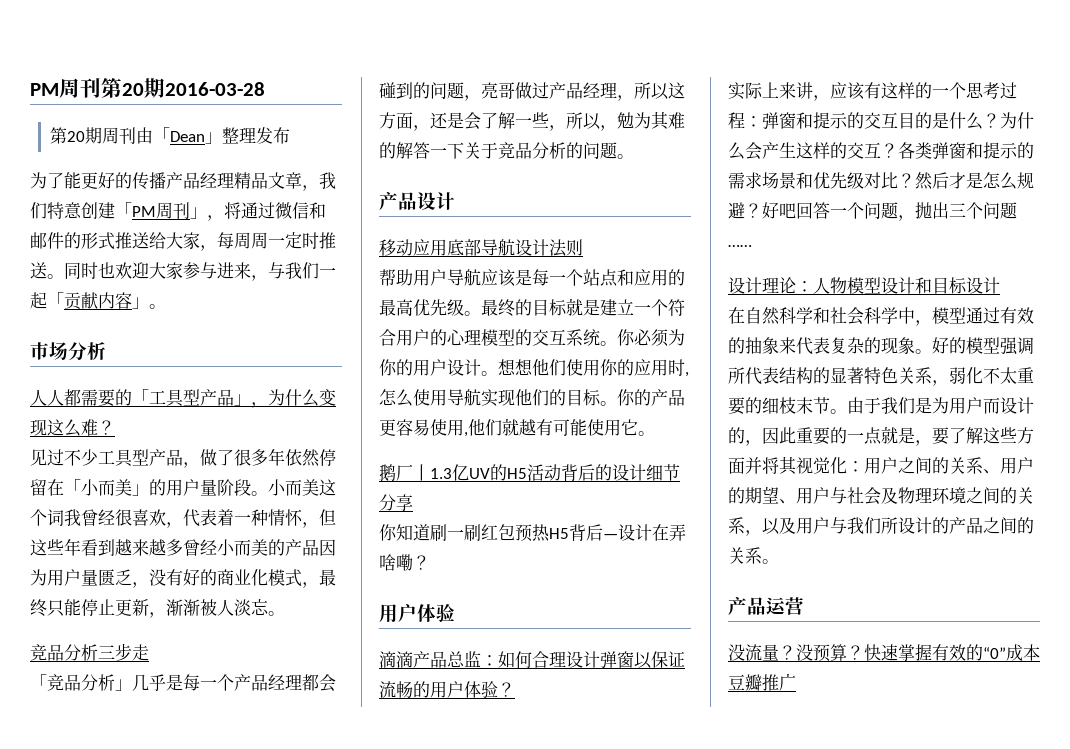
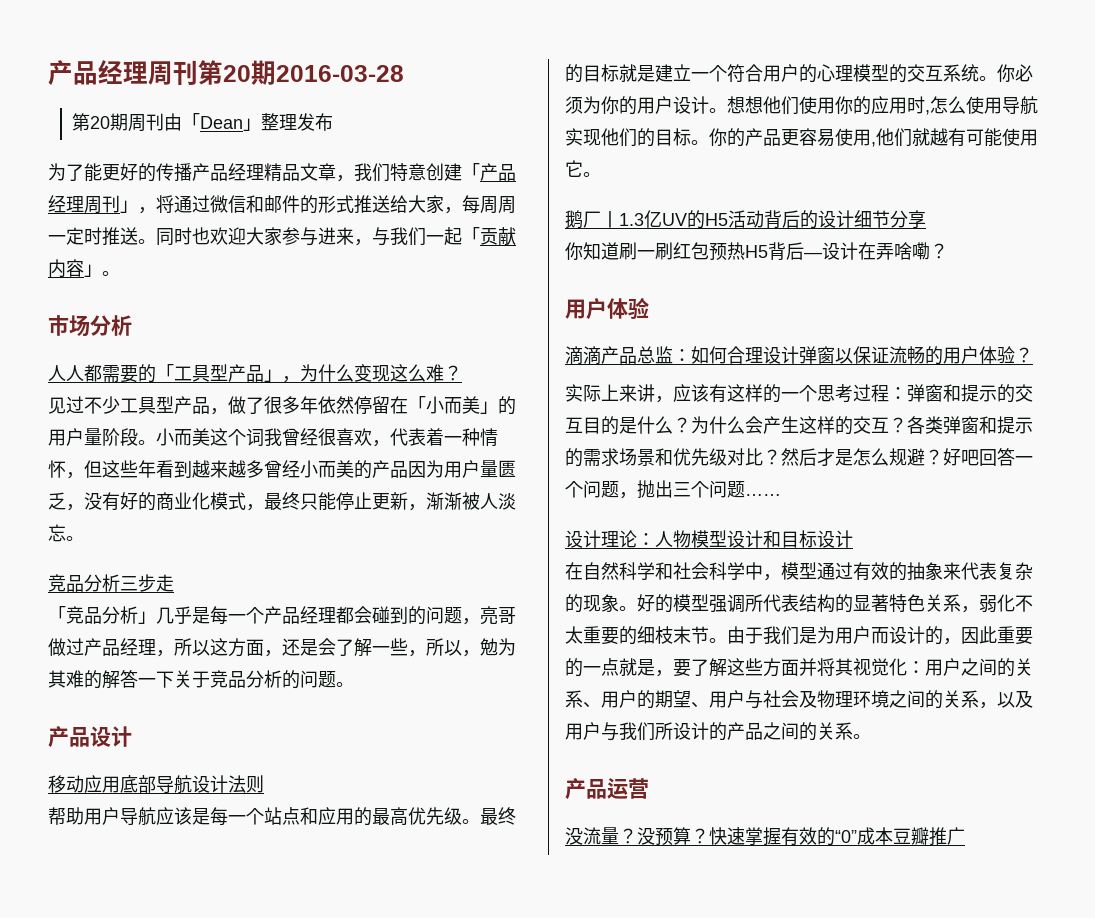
[30,83,59,96] PM -> [48,60,148,86] 产品经理
[132,206,156,217] PM -> [480,163,516,181] [48,195,84,213] 产品经理

